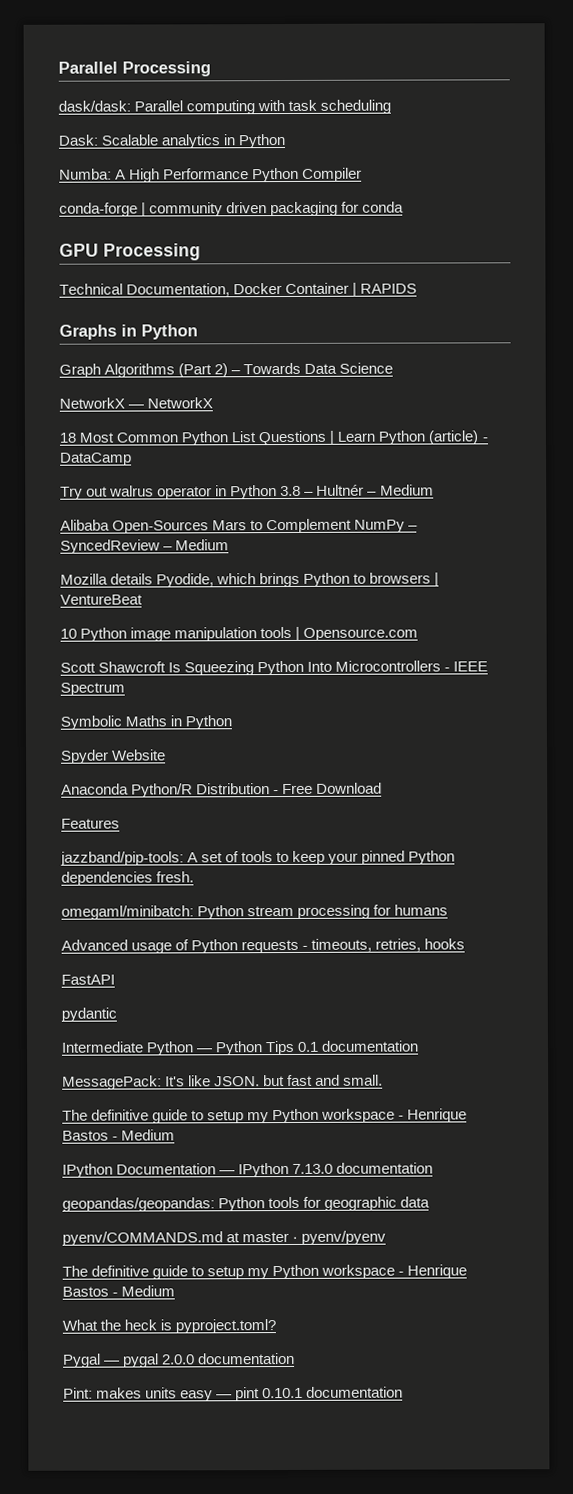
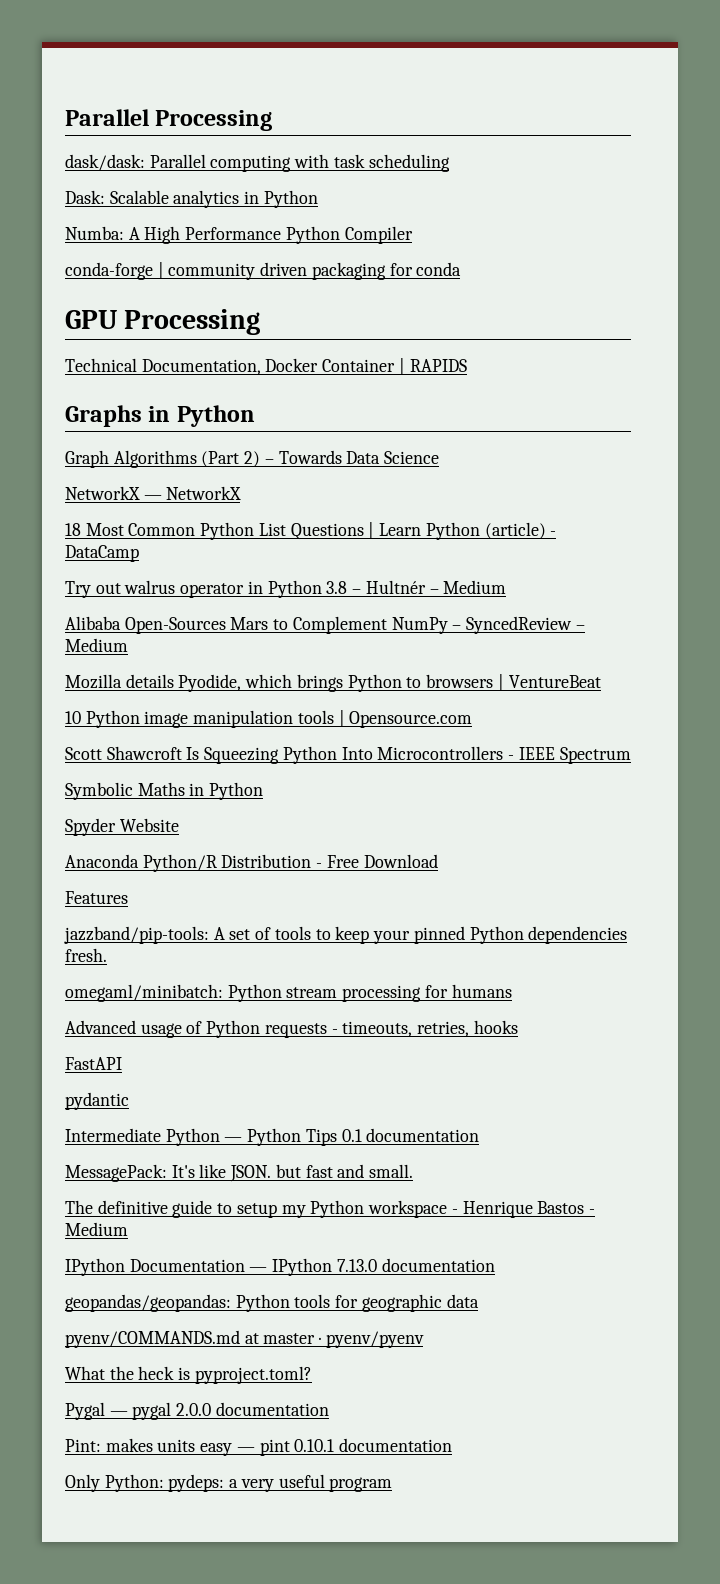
[62,1264,468,1280] [62,1285,176,1297] // The definitive guide to setup my Python workspace - Henrique Bastos - Medium -> (424, 1339) none
(404, 1392) none -> [65,1474,393,1492] // Only Python: pydeps: a very useful program

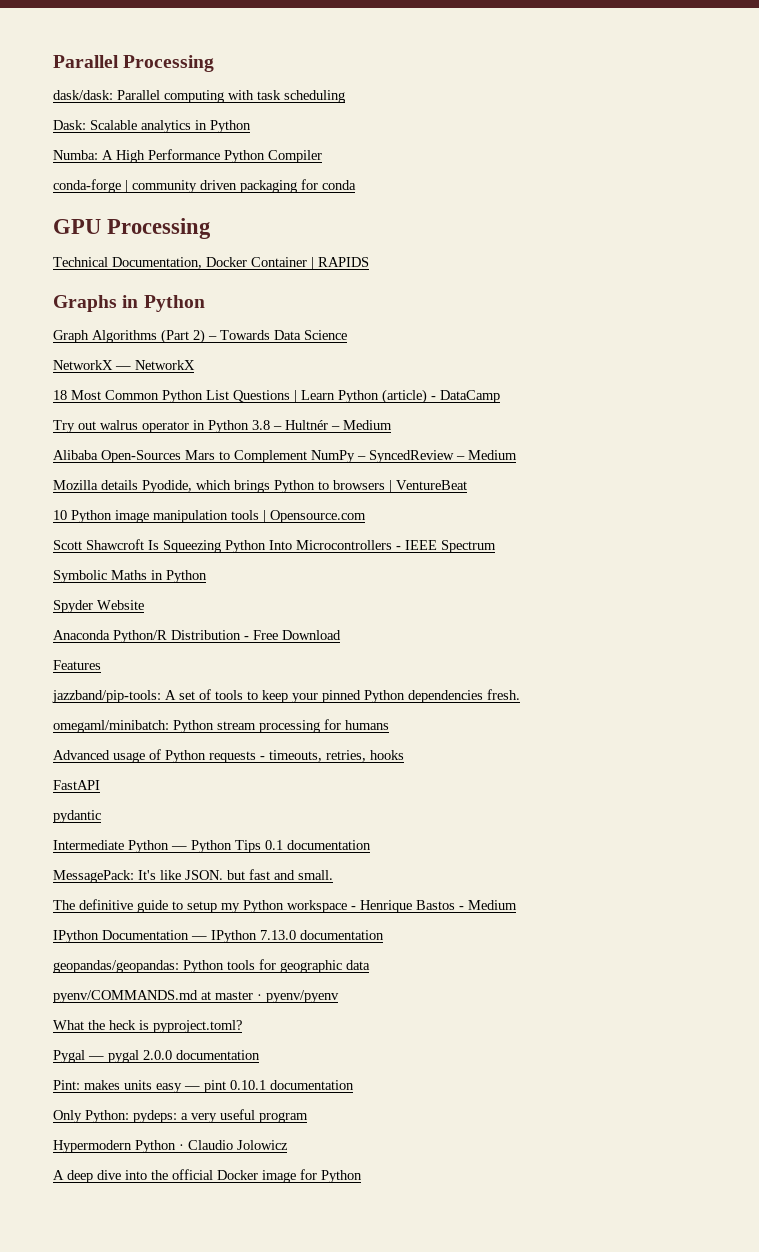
(393, 1484) none -> [53,1140,288,1153] [53,1169,362,1183] // Hypermodern Python · Claudio Jolowicz // A deep dive into the official Docker image for Python

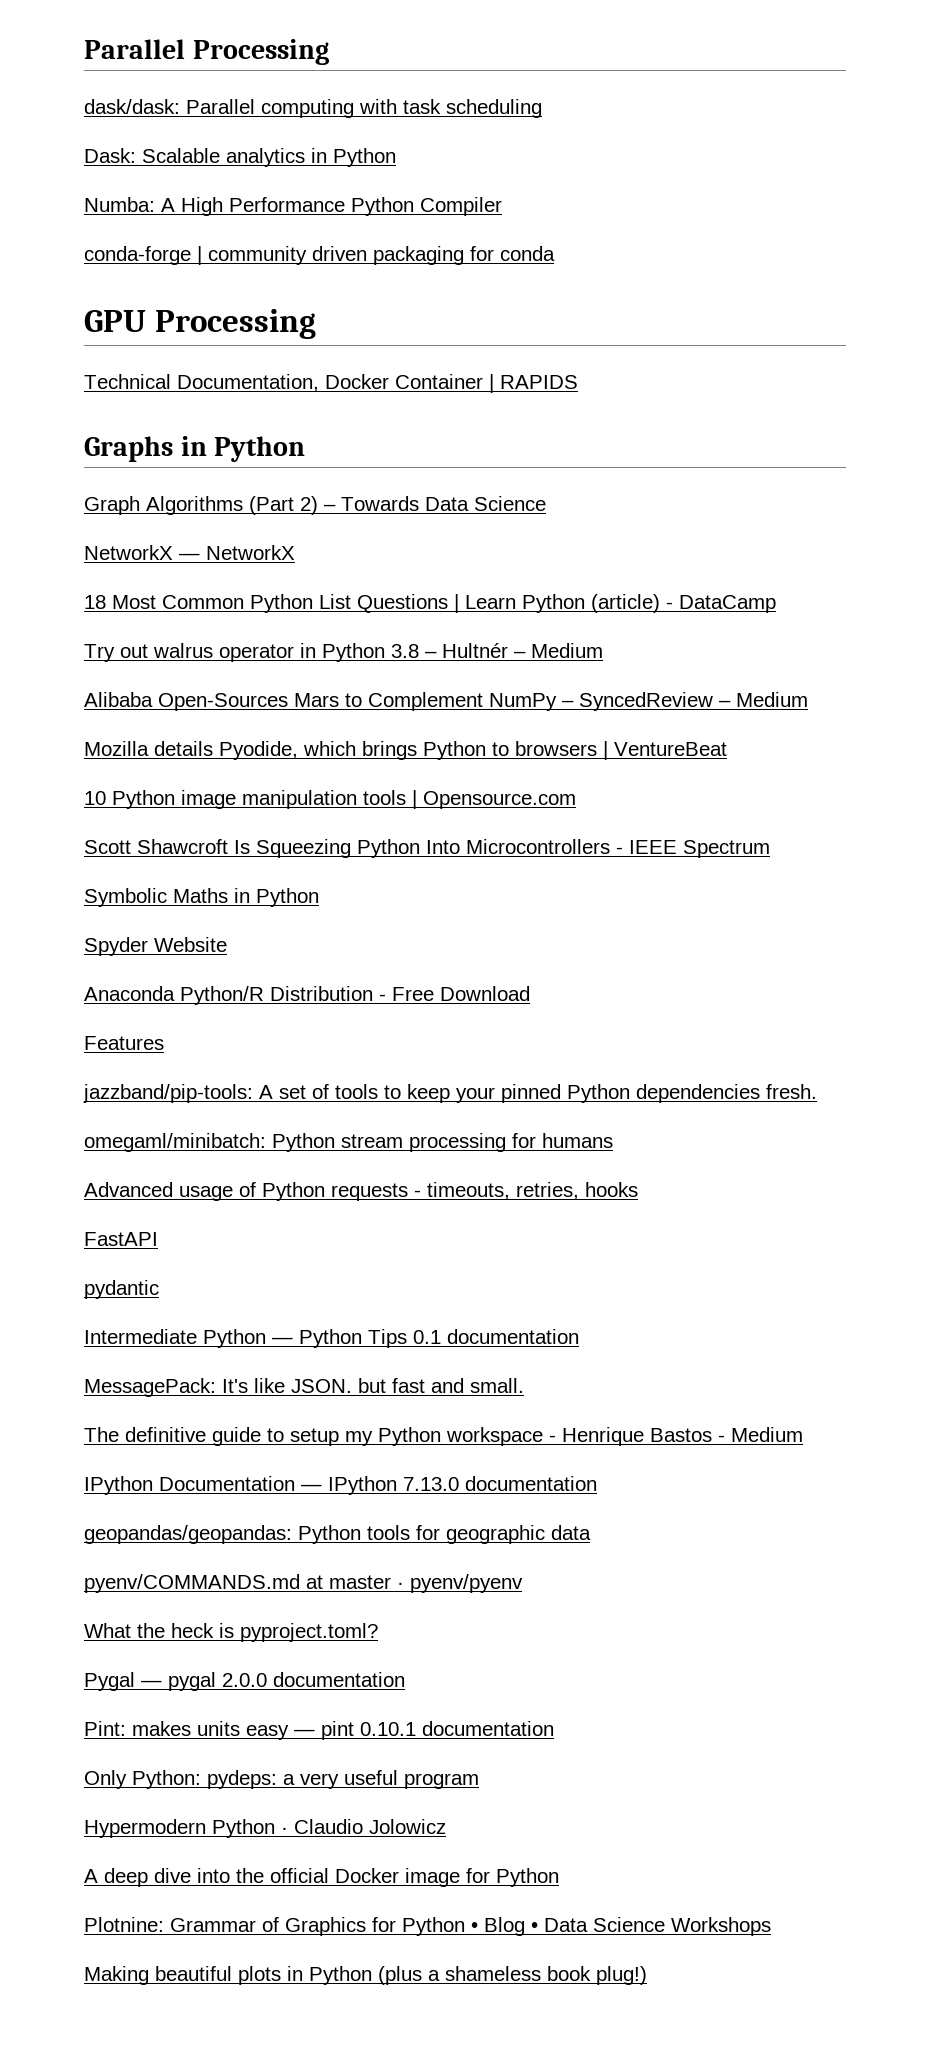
(362, 1176) none -> [84,1917,771,1936] [84,1966,647,1985] // Plotnine: Grammar of Graphics for Python • Blog • Data Science Workshops // Making beautiful plots in Python (plus a shameless book plug!)

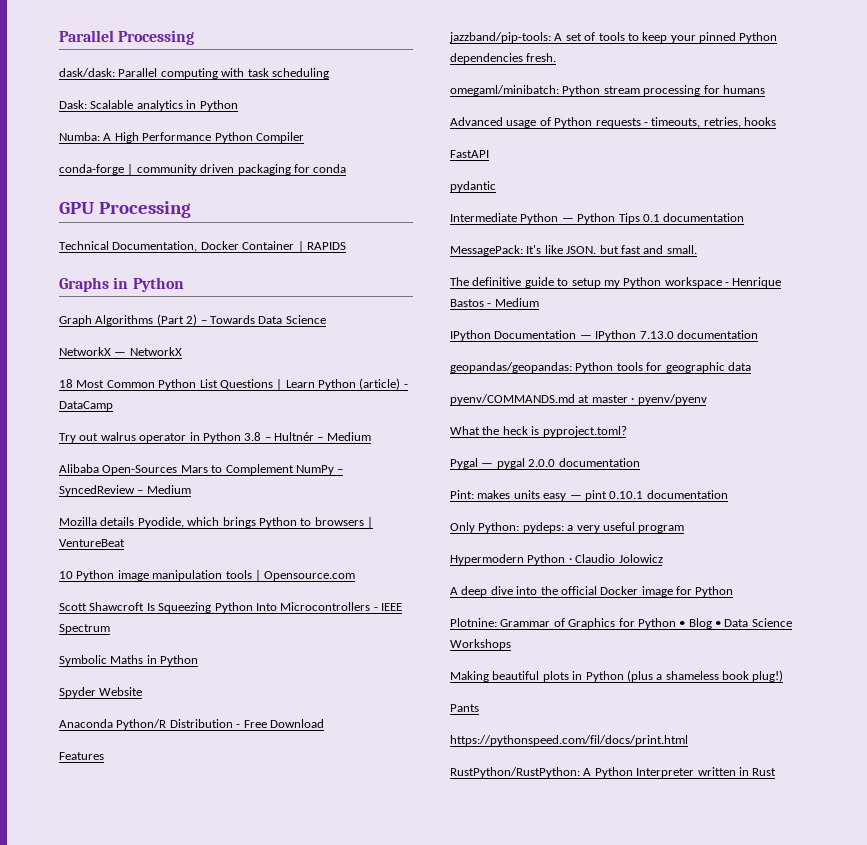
(647, 1975) none -> [450,704,479,712] [450,735,688,746] [450,767,777,778] // Pants // https://pythonspeed.com/fil/docs/print.html // RustPython/RustPython: A Python Interpreter written in Rust

